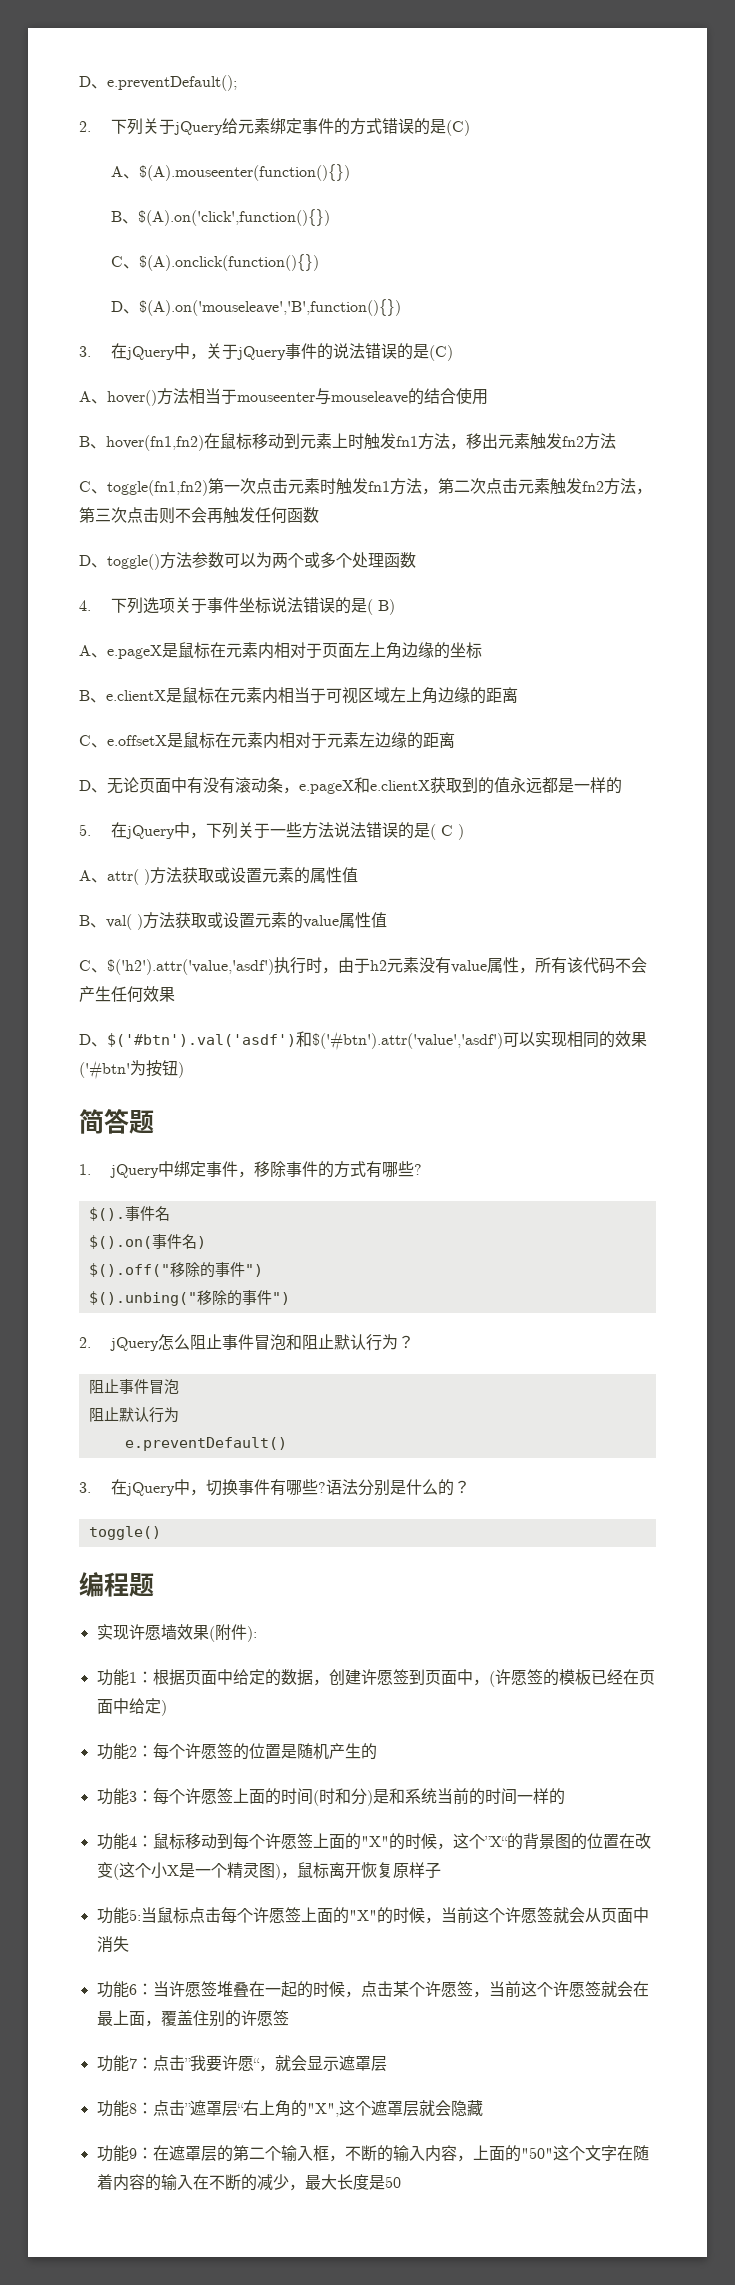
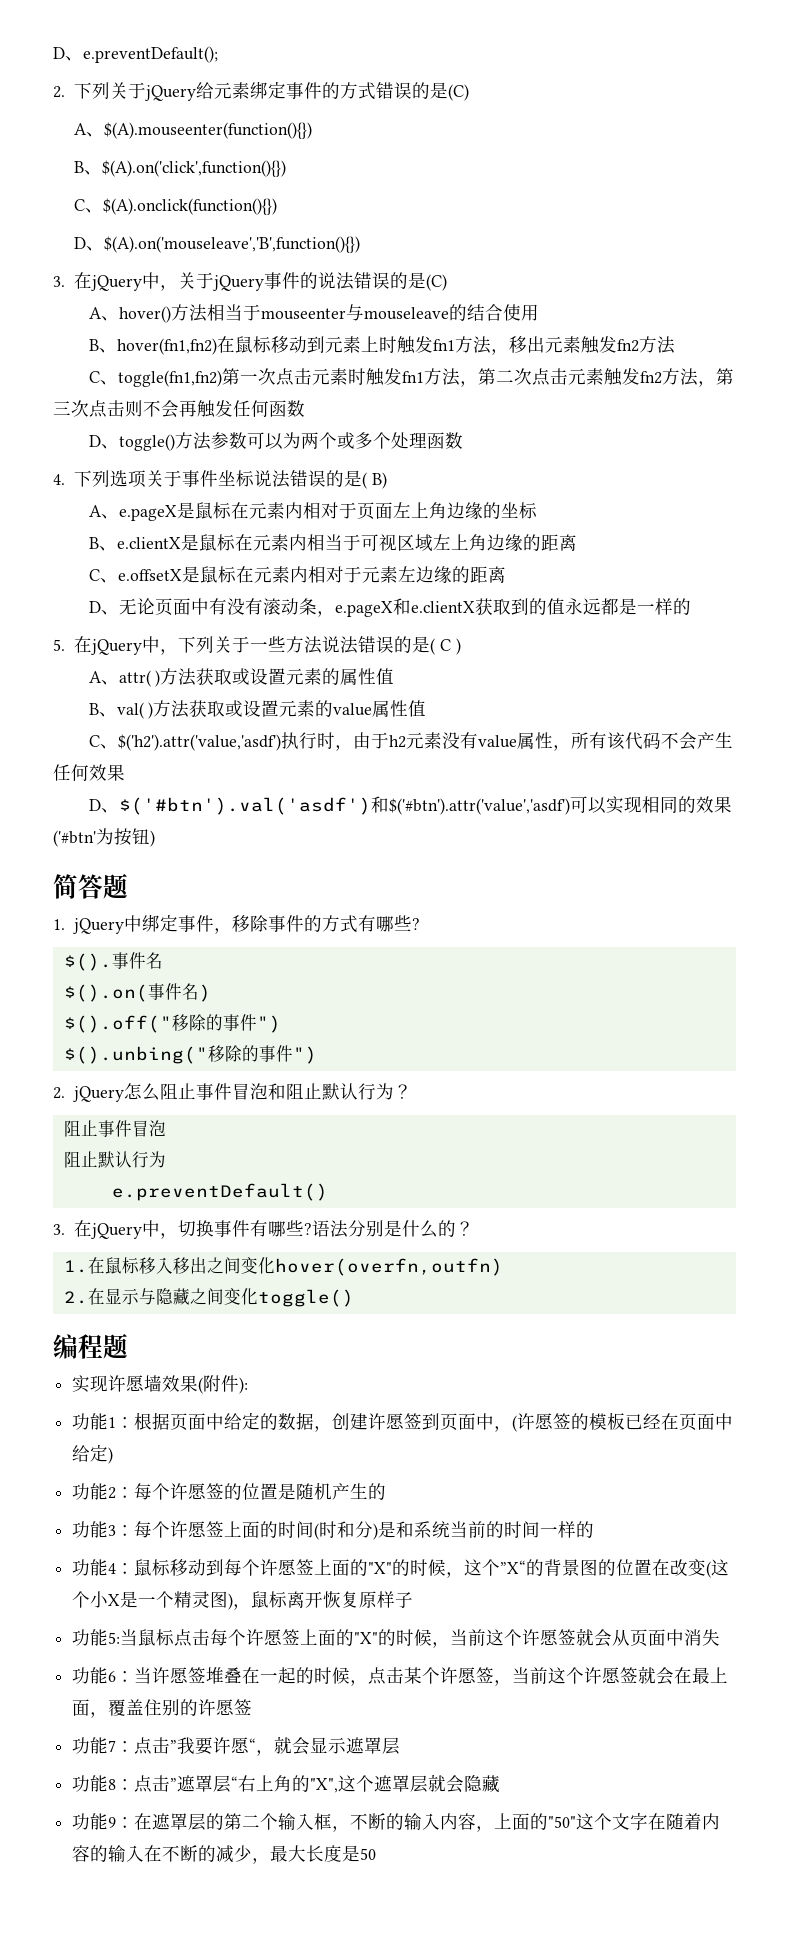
(470, 1487) none -> [63,1257,503,1276] [63,1288,258,1305] 1.在鼠标移入移出之间变化hover(overfn,outfn) // 2.在显示与隐藏之间变化

